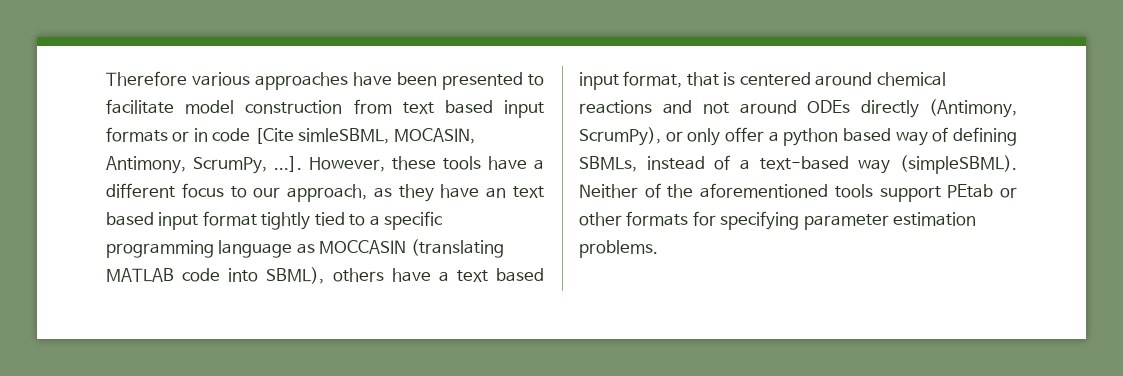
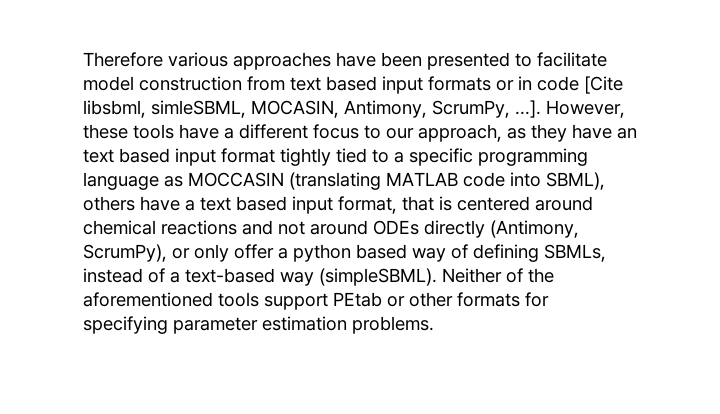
(294, 136) none -> [83,100,146,118] libsbml,

